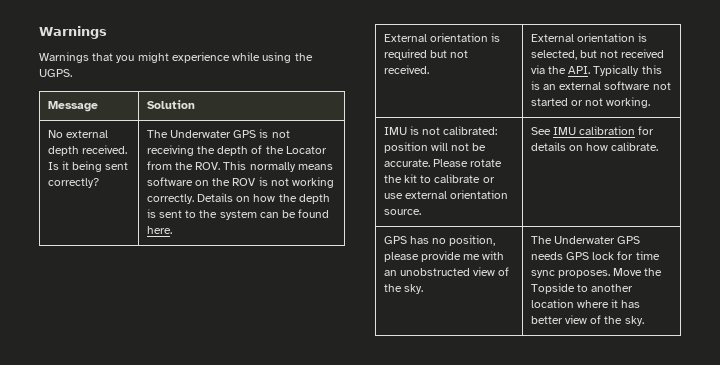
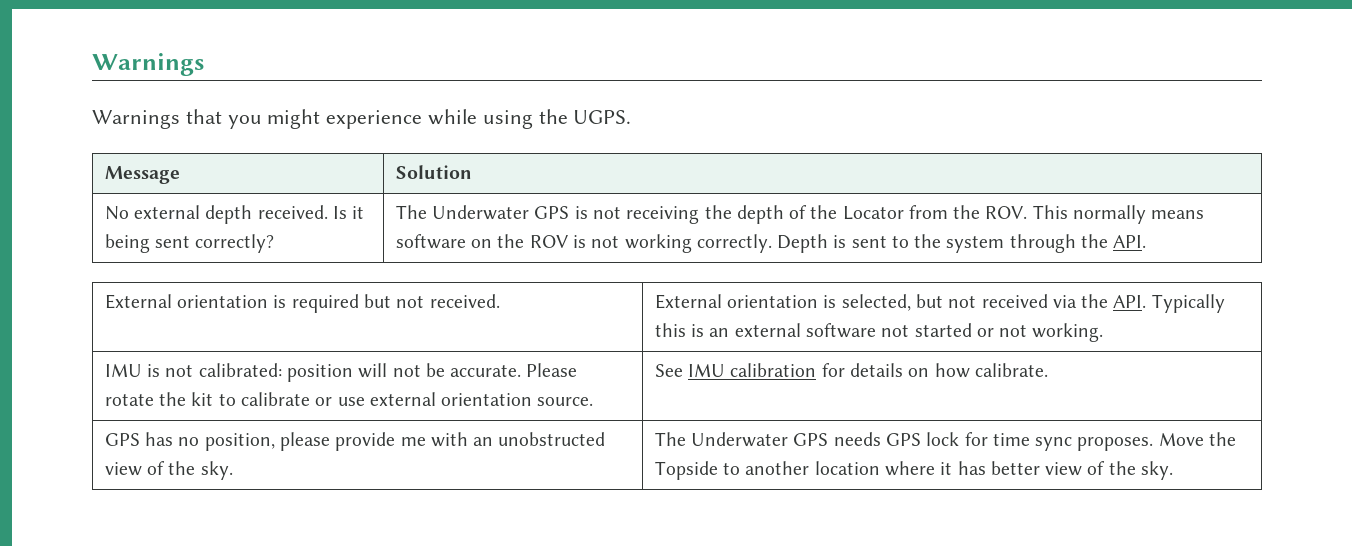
[196,193,330,204] Details on how the depth -> [777,234,829,253] Depth
[259,209,330,218] [146,226,172,234] can be found here. -> [1009,234,1147,253] through the API.

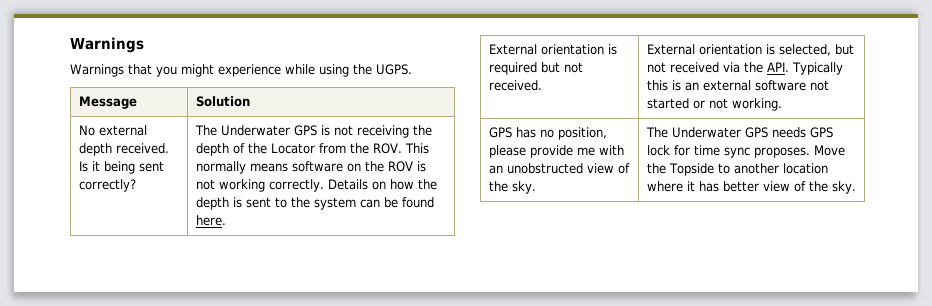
[777,234,829,253] Depth -> [327,179,437,190] [195,197,229,210] Details on how the depth
[1009,234,1147,253] through the API. -> [359,197,434,208] [195,215,226,226] can be found here.
[104,363,578,382] [104,392,594,406] [654,363,1048,378] // IMU is not calibrated: position will not be accurate. Please rotate the kit to calibrate or use external orientation source. | See IMU calibration for details on how calibrate. -> (782, 104) none

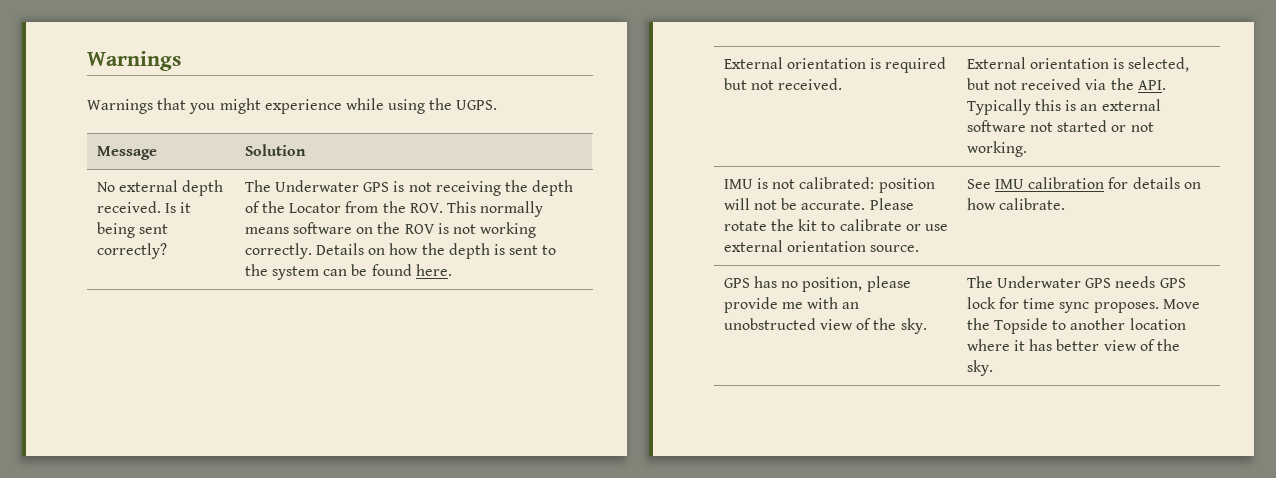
(782, 104) none -> [723,177,935,193] [723,198,914,210] [723,219,949,231] [723,240,920,252] [966,177,1201,189] [966,198,1066,210] // IMU is not calibrated: position will not be accurate. Please rotate the kit to calibrate or use external orientation source. | See IMU calibration for details on how calibrate.

